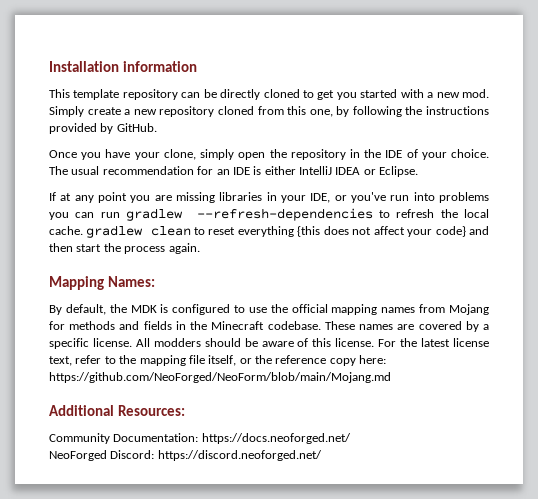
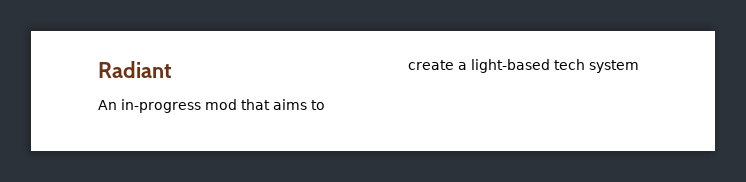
[49,61,197,72] [49,89,490,100] [49,106,489,117] [49,123,157,134] [49,149,490,160] [49,166,419,177] [49,192,489,203] [49,208,490,221] [49,225,490,238] [49,243,200,254] [49,276,155,290] [49,304,490,315] [49,321,489,332] [49,338,489,349] [49,355,387,366] [49,372,391,383] [49,405,185,416] [49,433,351,444] [49,450,322,461] Installation information // This template repository can be directly cloned to get you started with a new mod. Simply create a new repository cloned from this one, by following the instructions provided by GitHub. // Once you have your clone, simply open the repository in the IDE of your choice. The usual recommendation for an IDE is either IntelliJ IDEA or Eclipse. // If at any point you are missing libraries in your IDE, or you've run into problems you can run gradlew --refresh-dependencies to refresh the local cache. gradlew clean to reset everything {this does not affect your code} and then start the process again. // Mapping Names: // By default, the MDK is configured to use the official mapping names from Mojang for methods and fields in the Minecraft codebase. These names are covered by a specific license. All modders should be aware of this license. For the latest license text, refer to the mapping file itself, or the reference copy here: https://github.com/NeoForged/NeoForm/blob/main/Mojang.md // Additional Resources: // Community Documentation: https://docs.neoforged.net/ // NeoForged Discord: https://discord.neoforged.net/ -> [98,61,172,78] [98,99,325,113] [408,59,639,73] Radiant // An in-progress mod that aims to create a light-based tech system

